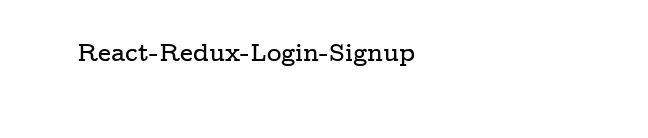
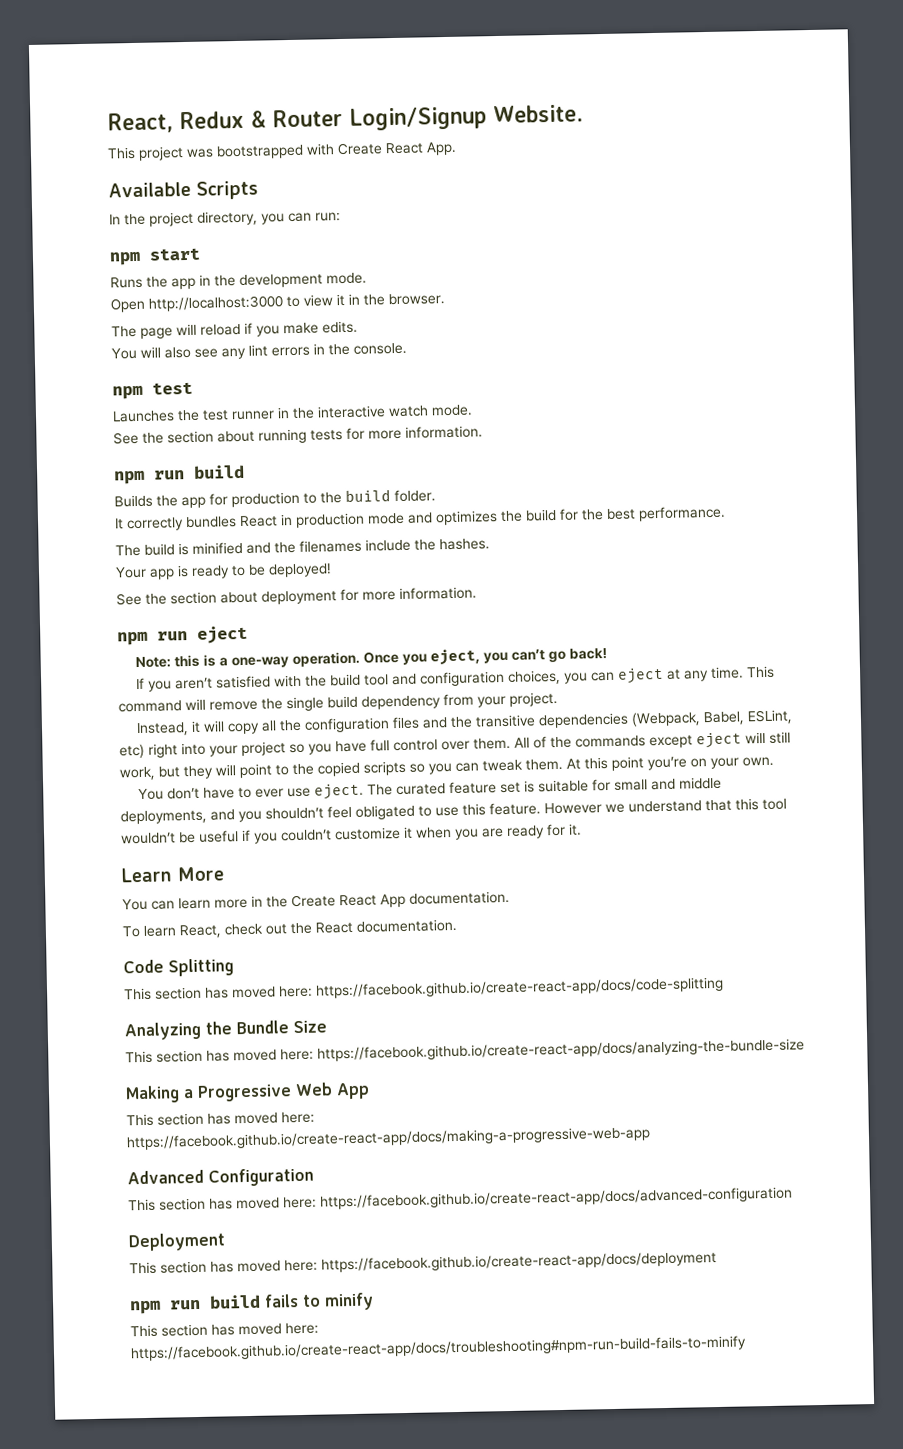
[77,44,415,66] React-Redux-Login-Signup -> [107,104,583,134] [107,141,457,161] [108,180,258,200] [109,210,341,227] [109,247,201,266] [110,272,367,290] [110,293,445,313] [111,320,358,339] [111,342,407,360] [112,381,193,400] [112,404,473,423] [113,425,483,445] [114,464,245,485] [114,489,436,509] [114,505,726,532] [115,538,490,557] [115,563,332,580] [116,586,477,606] [117,625,248,646] [135,647,608,669] [136,665,776,692] [118,691,558,713] [136,709,794,737] [119,731,791,759] [119,756,774,781] [138,776,723,801] [120,798,787,825] [121,823,582,845] [121,866,224,883] [122,890,510,911] [122,918,457,939] [123,958,234,977] [124,976,724,1001] [124,1020,327,1041] [125,1038,805,1064] [125,1082,370,1104] [126,1111,315,1127] [126,1126,651,1151] [127,1167,314,1187] [128,1186,793,1212] [128,1232,226,1252] [129,1251,717,1275] [130,1292,374,1315] [130,1322,319,1338] [130,1335,747,1362] React, Redux & Router Login/Signup Website. // This project was bootstrapped with Create React App. // Available Scripts // In the project directory, you can run: // npm start // Runs the app in the development mode. // Open http://localhost:3000 to view it in the browser. // The page will reload if you make edits. // You will also see any lint errors in the console. // npm test // Launches the test runner in the interactive watch mode. // See the section about running tests for more information. // npm run build // Builds the app for production to the build folder. // It correctly bundles React in production mode and optimizes the build for the best performance. // The build is minified and the filenames include the hashes. // Your app is ready to be deployed! // See the section about deployment for more information. // npm run eject // Note: this is a one-way operation. Once you eject, you can’t go back! // If you aren’t satisfied with the build tool and configuration choices, you can eject at any time. This command will remove the single build dependency from your project. // Instead, it will copy all the configuration files and the transitive dependencies (Webpack, Babel, ESLint, etc) right into your project so you have full control over them. All of the commands except eject will still work, but they will point to the copied scripts so you can tweak them. At this point you’re on your own. // You don’t have to ever use eject. The curated feature set is suitable for small and middle deployments, and you shouldn’t feel obligated to use this feature. However we understand that this tool wouldn’t be useful if you couldn’t customize it when you are ready for it. // Learn More // You can learn more in the Create React App documentation. // To learn React, check out the React documentation. // Code Splitting // This section has moved here: https://facebook.github.io/create-react-app/docs/code-splitting // Analyzing the Bundle Size // This section has moved here: https://facebook.github.io/create-react-app/docs/analyzing-the-bundle-size // Making a Progressive Web App // This section has moved here: https://facebook.github.io/create-react-app/docs/making-a-progressive-web-app // Advanced Configuration // This section has moved here: https://facebook.github.io/create-react-app/docs/advanced-configuration // Deployment // This section has moved here: https://facebook.github.io/create-react-app/docs/deployment // npm run build fails to minify // This section has moved here: https://facebook.github.io/create-react-app/docs/troubleshooting#npm-run-build-fails-to-minify

